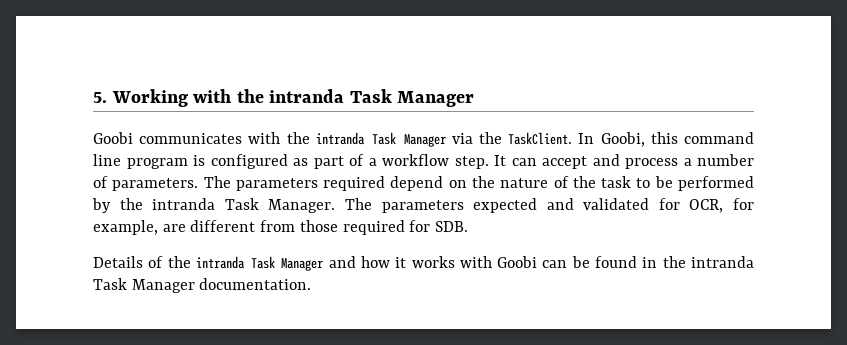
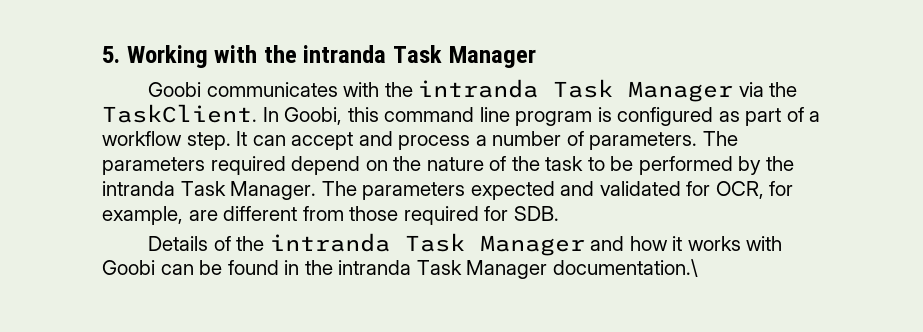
[199,278,312,290] documentation. -> [552,259,698,277] documentation.\

